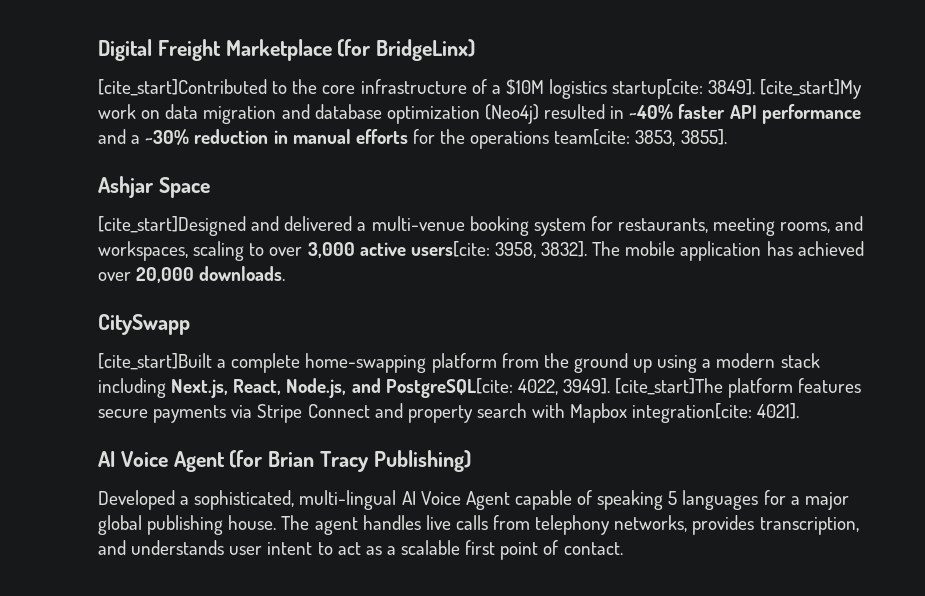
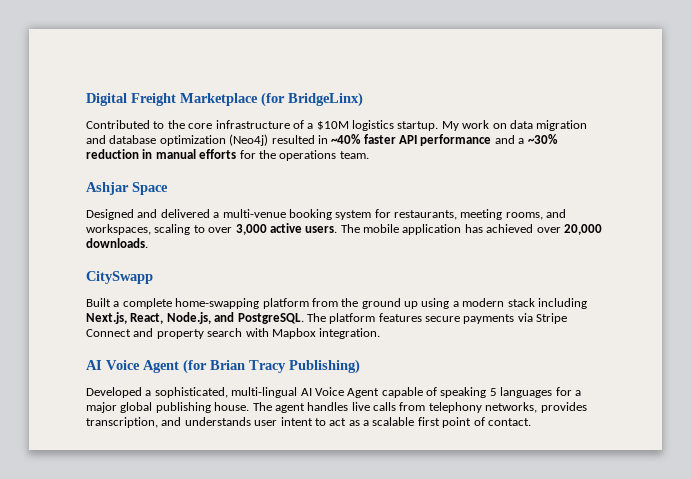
[98,79,267,96] [cite_start]Contributed -> [86,120,150,129] Contributed
[612,79,863,99] startup[cite: 3849]. [cite_start]My -> [397,121,459,131] startup. My
[554,129,727,146] team[cite: 3853, 3855]. -> [339,151,369,159] team.
[98,216,246,236] [cite_start]Designed -> [86,209,134,220] Designed
[410,241,588,258] users[cite: 3958, 3832]. -> [305,226,338,233] users.
[98,353,212,370] [cite_start]Built -> [86,298,111,307] Built
[385,378,724,398] PostgreSQL[cite: 4022, 3949]. [cite_start]The -> [237,313,326,324] PostgreSQL. The
[632,403,800,423] integration[cite: 4021]. -> [319,328,381,339] integration.

